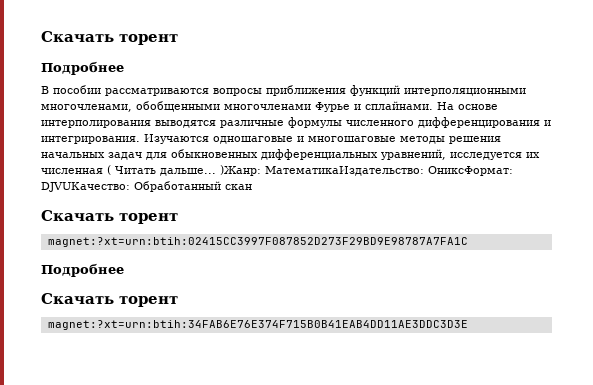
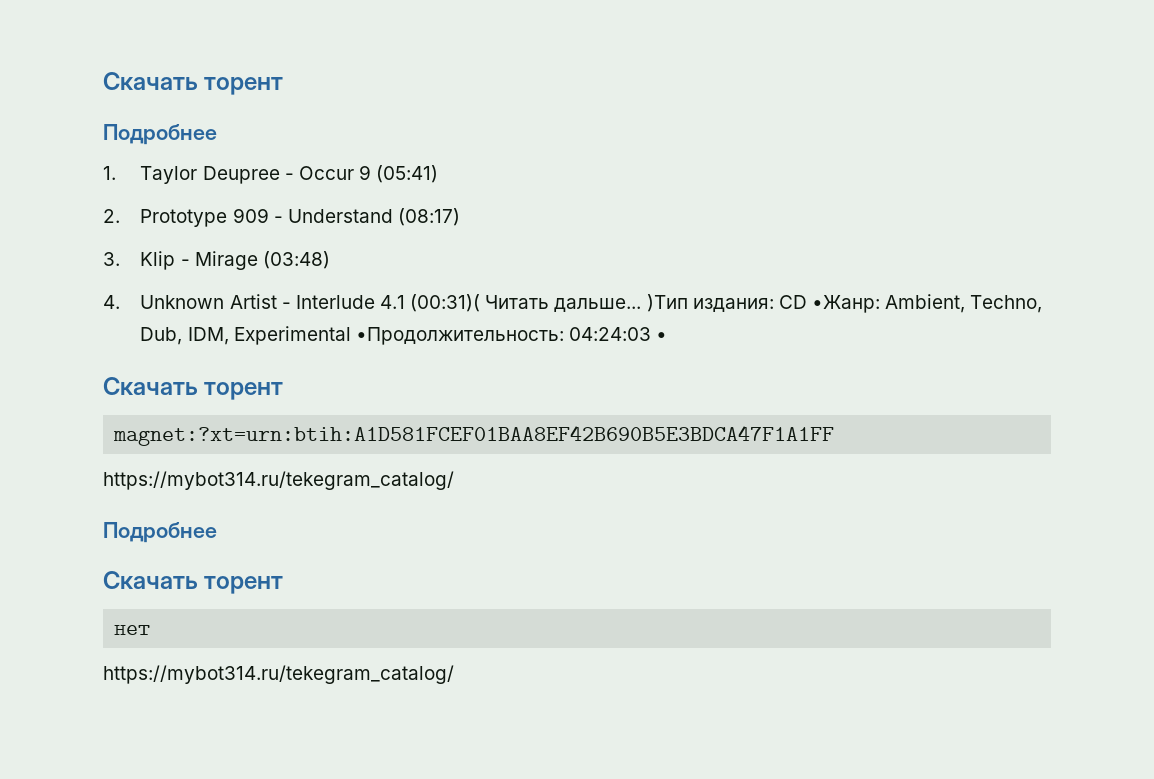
[41,85,526,96] [41,101,498,112] [41,117,551,128] [41,134,501,144] [41,149,540,160] [41,165,513,176] [41,181,252,192] [41,210,178,224] [47,237,468,247] В пособии рассматриваются вопросы приближения функций интерполяционными многочленами, обобщенными многочленами Фурье и сплайнами. На основе интерполирования выводятся различные формулы численного дифференцирования и интегрирования. Изучаются одношаговые и многошаговые методы решения начальных задач для обыкновенных дифференциальных уравнений, исследуется их численная ( Читать дальше... )Жанр: МатематикаИздательство: ОниксФормат: DJVUКачество: Обработанный скан // Скачать торент // magnet:?xt=urn:btih:02415CC3997F087852D273F29BD9E98787A7FA1C -> [103,165,439,184] [103,208,460,227] [103,251,330,270] [103,294,1043,313] [140,326,668,345] [103,377,284,400] [113,425,835,446] [103,471,454,490] 1. Taylor Deupree - Occur 9 (05:41) // 2. Prototype 909 - Understand (08:17) // 3. Klip - Mirage (03:48) // 4. Unknown Artist - Interlude 4.1 (00:31)( Читать дальше... )Тип издания: CD •Жанр: Ambient, Techno, Dub, IDM, Experimental •Продолжительность: 04:24:03 • // Скачать торент // magnet:?xt=urn:btih:A1D581FCEF01BAA8EF42B690B5E3BDCA47F1A1FF // https://mybot314.ru/tekegram_catalog/
[47,320,468,330] magnet:?xt=urn:btih:34FAB6E76E374F715B0B41EAB4DD11AE3DDC3D3E -> [114,625,151,635] [103,665,454,684] нет // https://mybot314.ru/tekegram_catalog/

